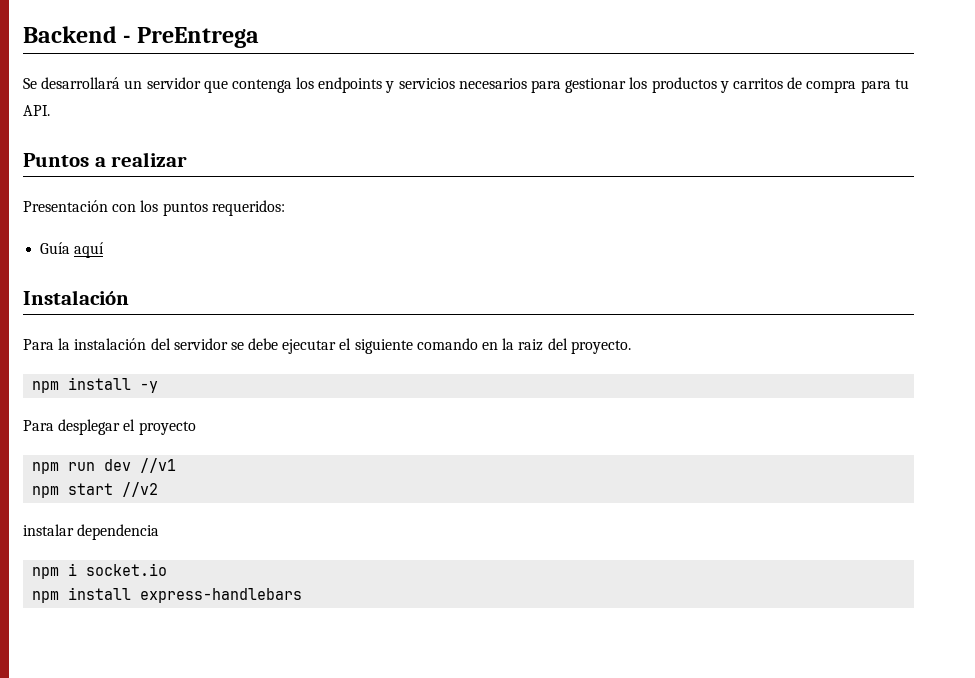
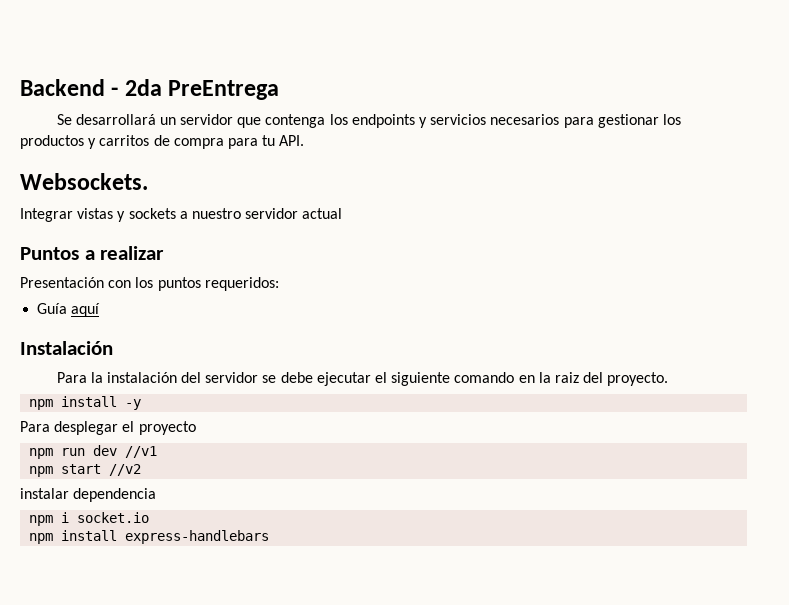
(131, 39) none -> [124,79,162,96] 2da
(50, 110) none -> [20,173,148,190] [20,208,343,222] // Websockets. // Integrar vistas y sockets a nuestro servidor actual

